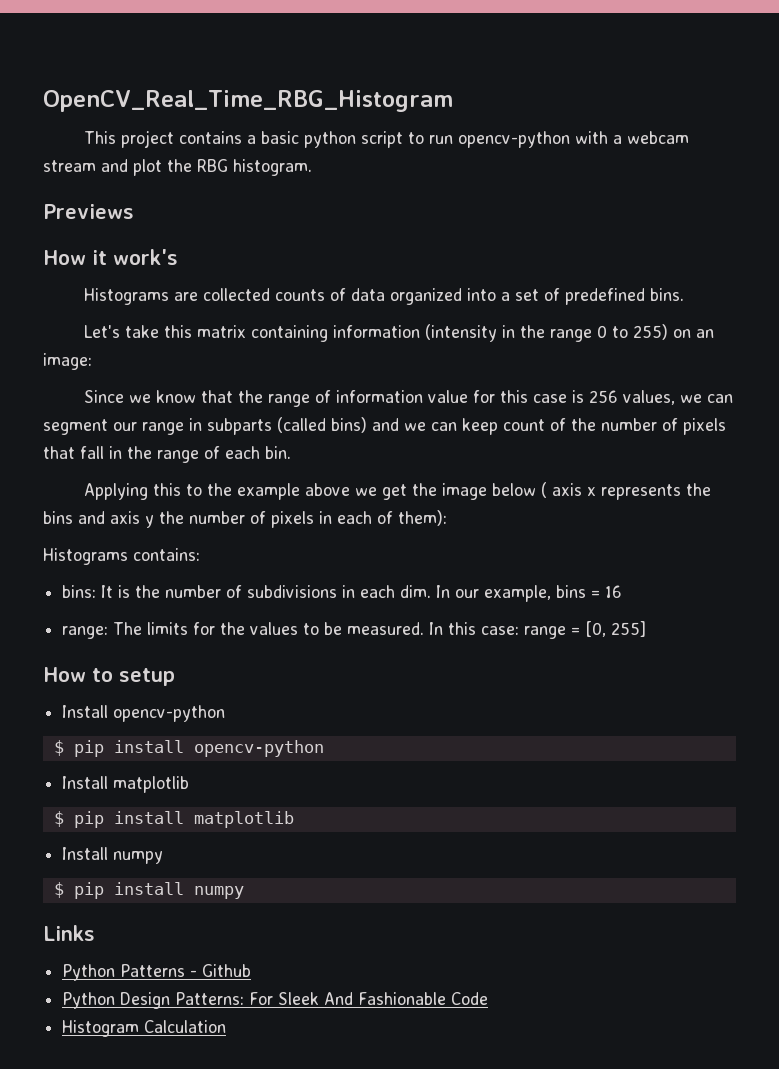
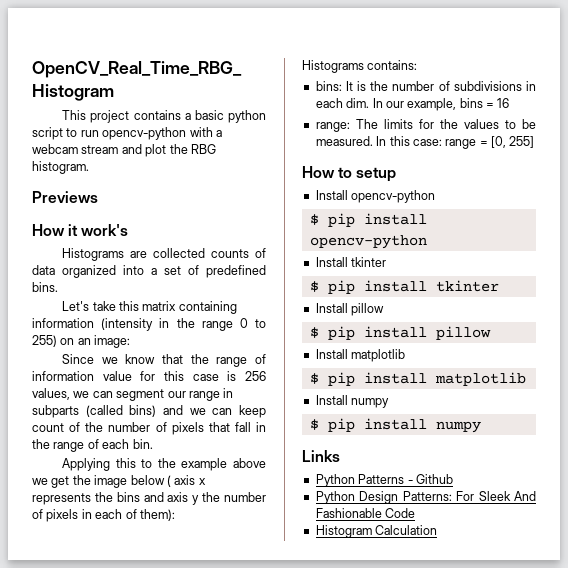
(324, 748) none -> [315,257,387,267] [309,280,499,294] [315,303,385,316] [309,326,491,340] // Install tkinter // $ pip install tkinter // Install pillow // $ pip install pillow

